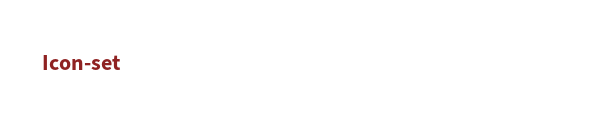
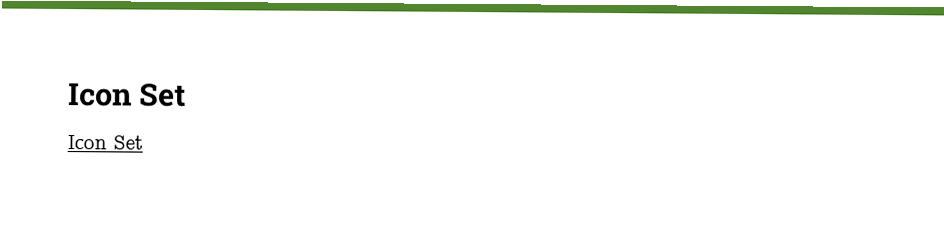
[42,55,121,70] Icon-set -> [68,82,187,107] [67,135,143,150] Icon Set // Icon Set

